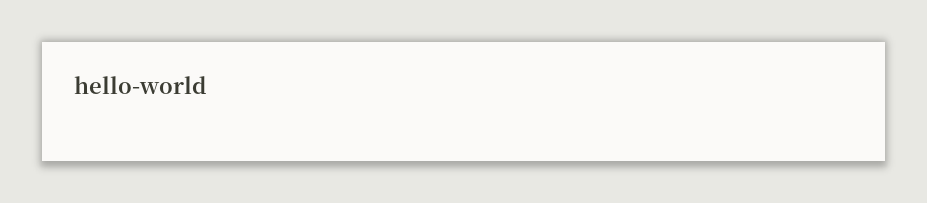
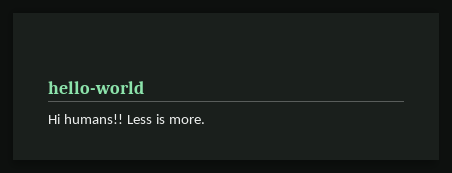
(206, 85) none -> [48,114,205,124] // Hi humans!! Less is more.

